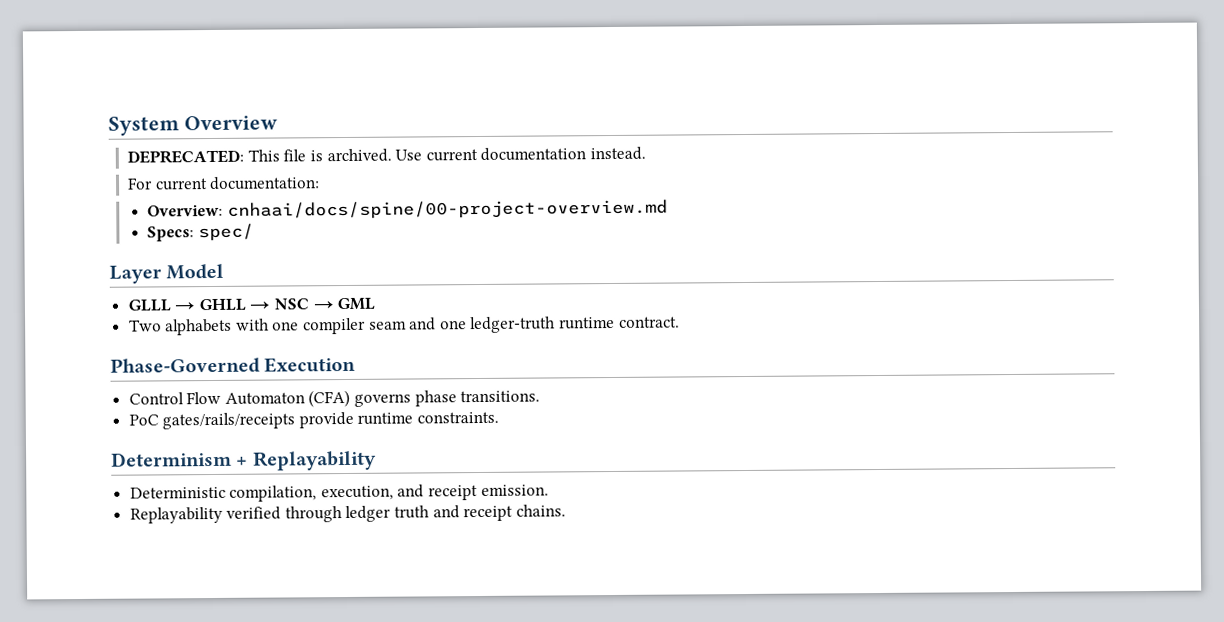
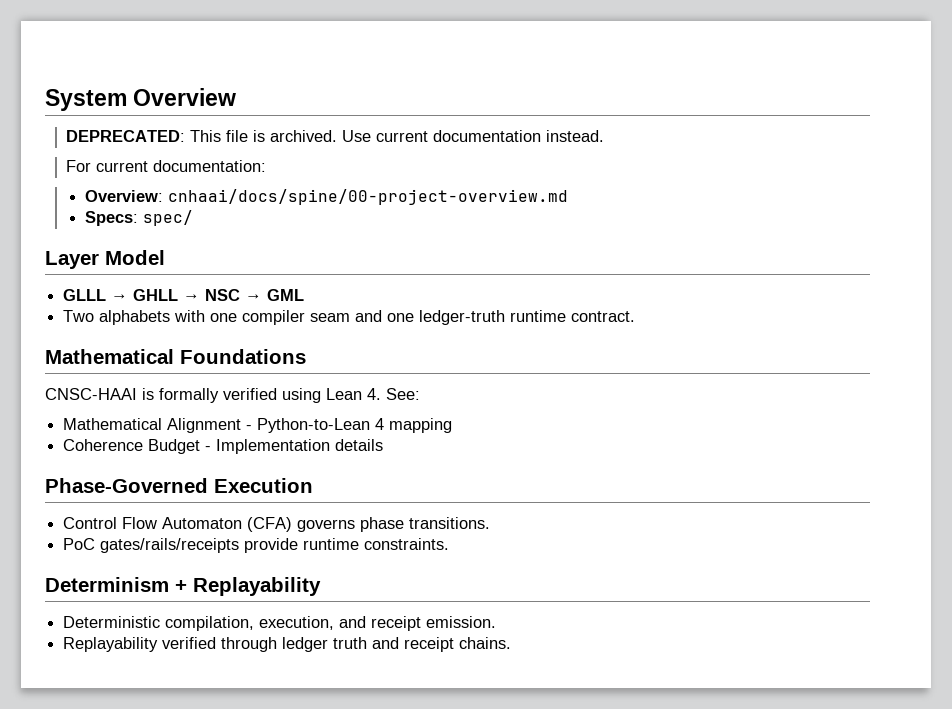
(680, 322) none -> [45,349,306,364] [45,388,420,403] [63,418,453,433] [63,439,384,454] // Mathematical Foundations // CNSC-HAAI is formally verified using Lean 4. See: // Mathematical Alignment - Python-to-Lean 4 mapping // Coherence Budget - Implementation details

